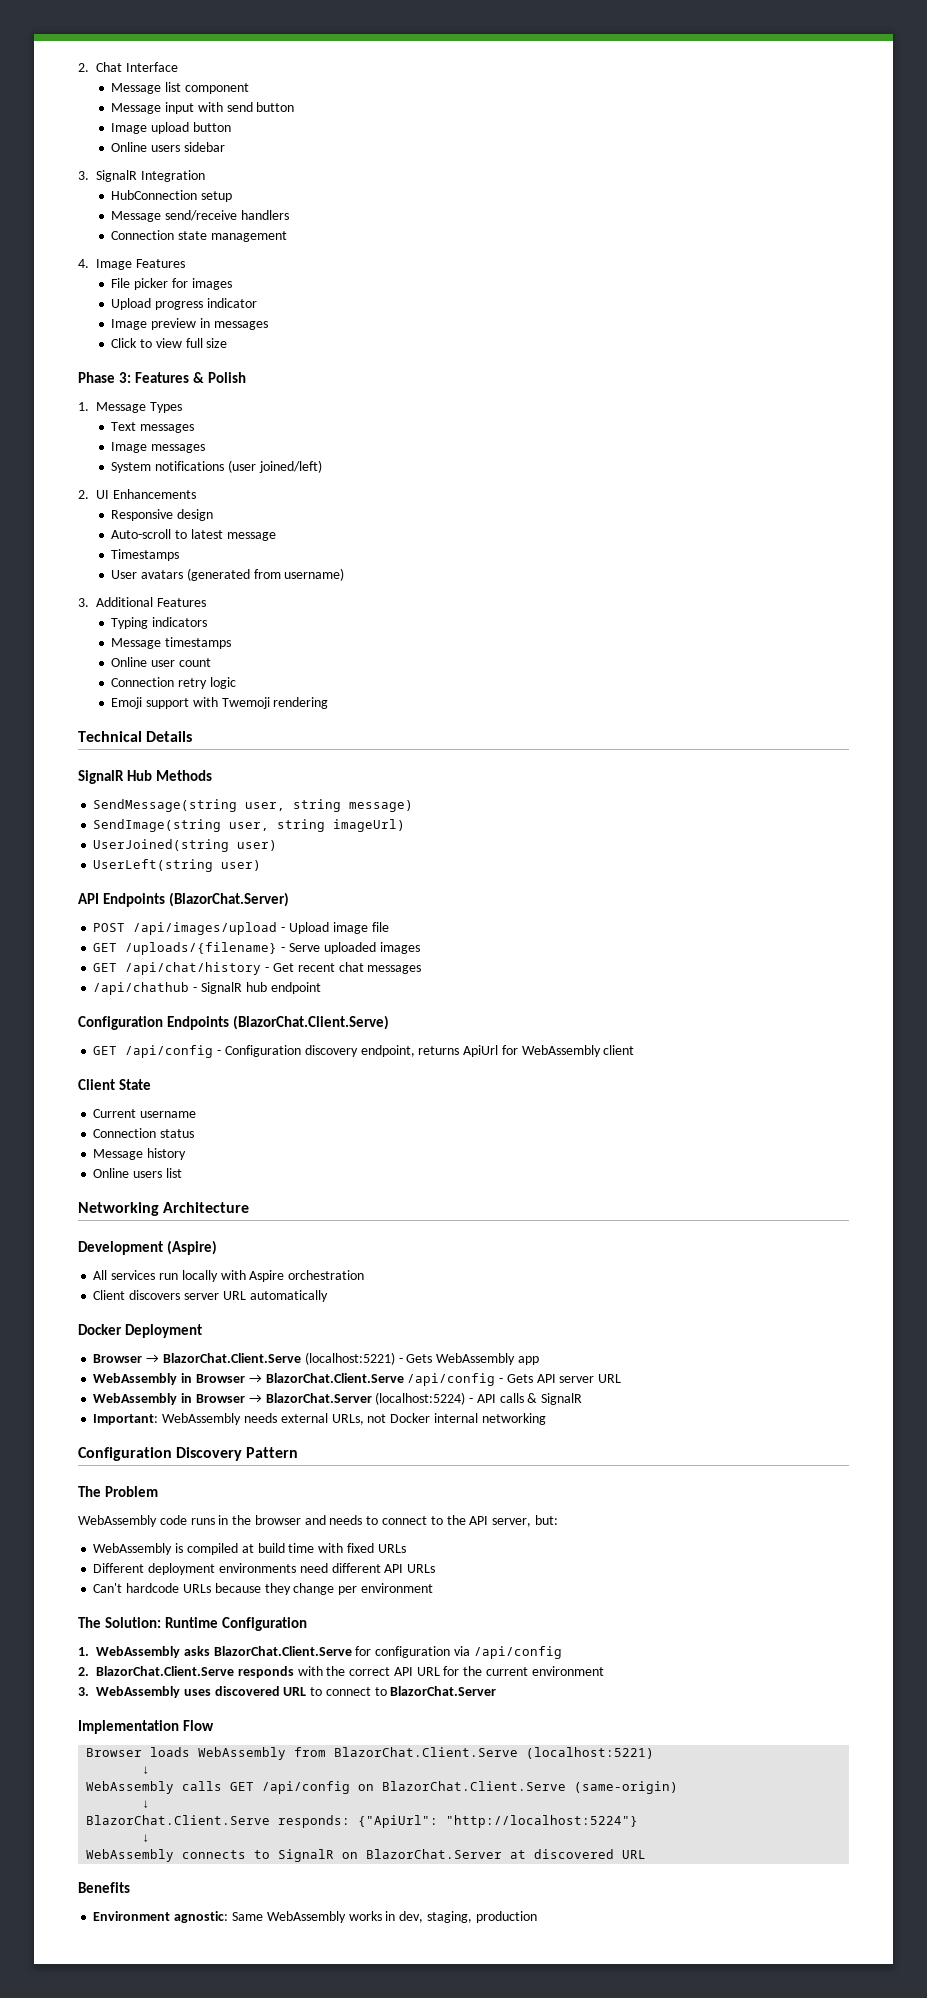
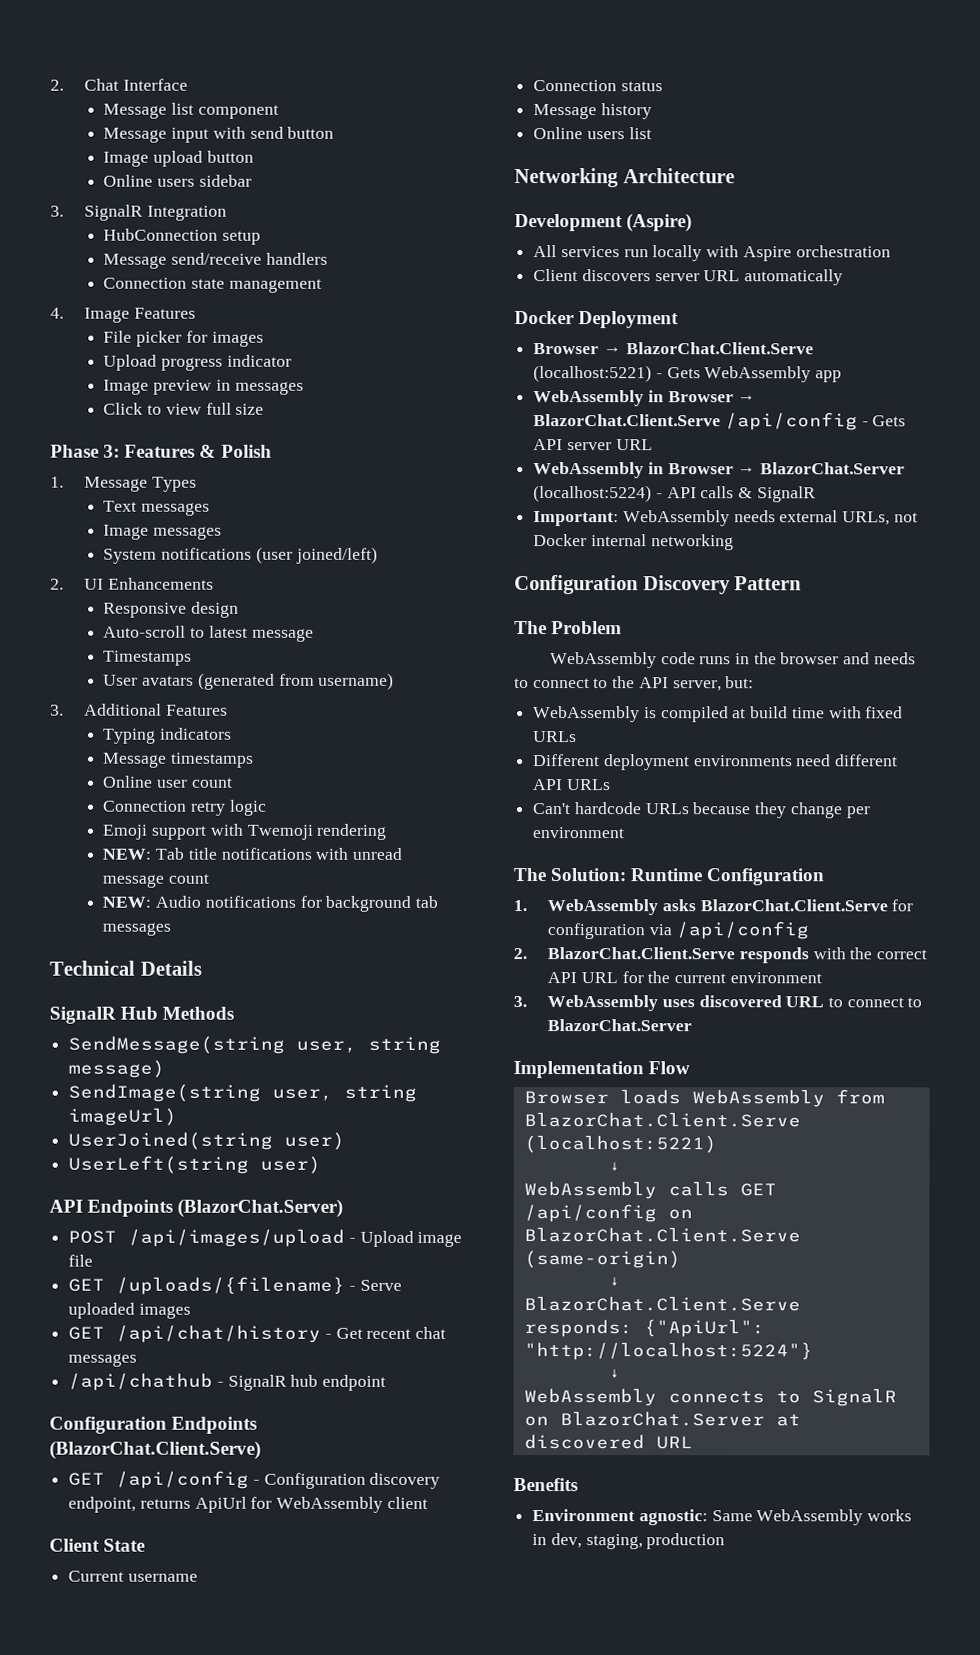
(329, 703) none -> [102,847,402,860] [102,873,210,888] [102,895,438,912] [102,922,172,936] // NEW: Tab title notifications with unread message count // NEW: Audio notifications for background tab messages

